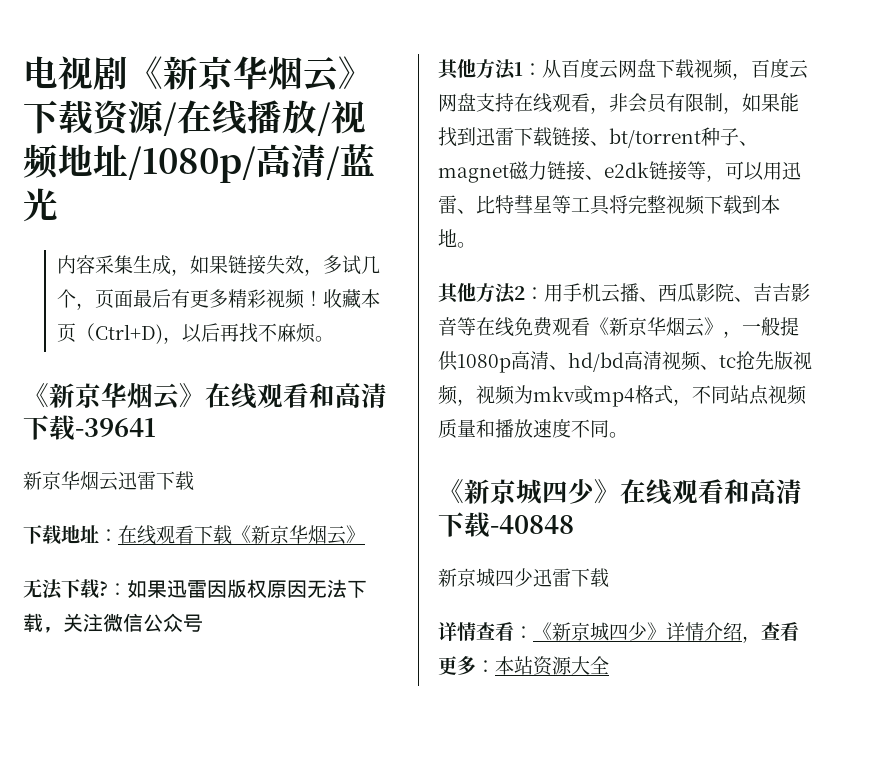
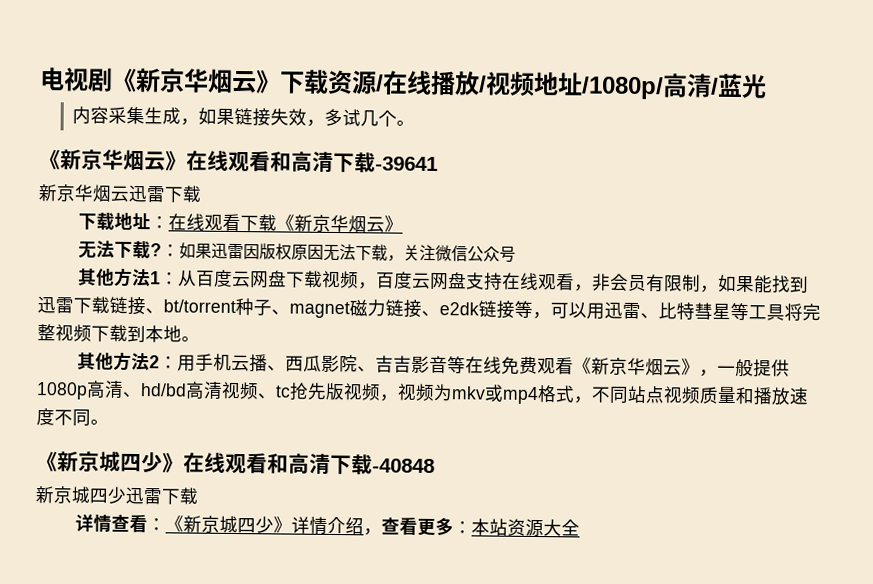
[75,289,380,310] [56,323,315,344] ，页面最后有更多精彩视频！收藏本页（Ctrl+D)，以后再找不麻烦 -> (398, 118) none

